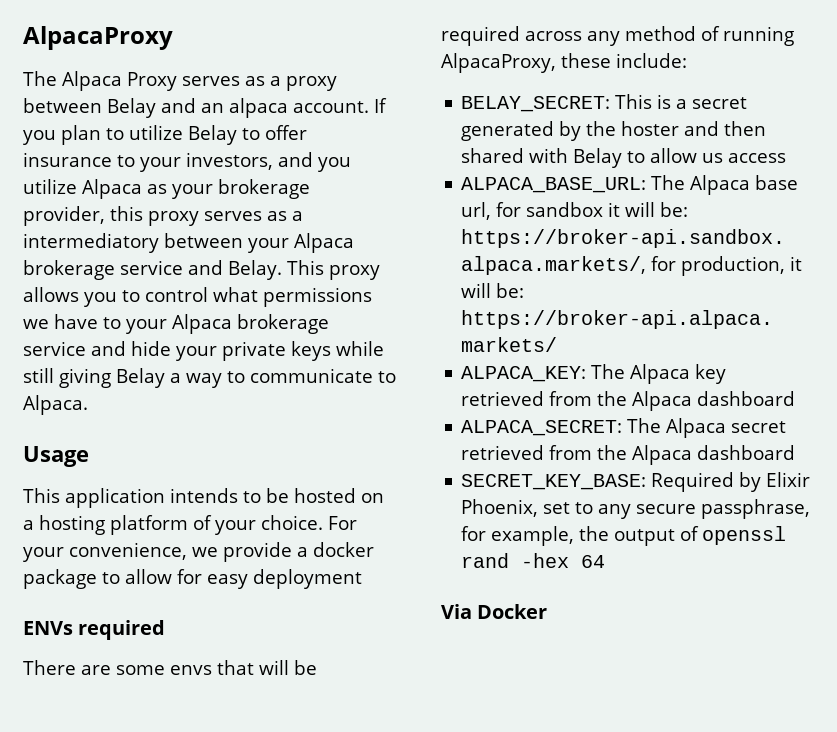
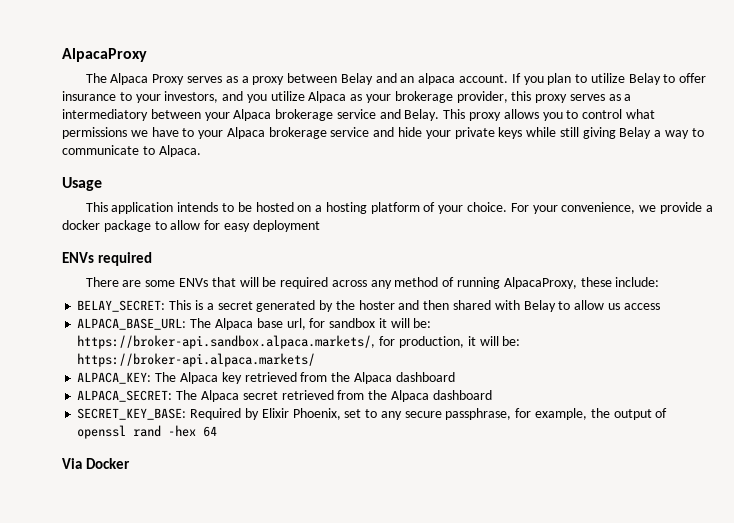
[170,665,212,675] envs -> [178,278,208,287] ENVs

